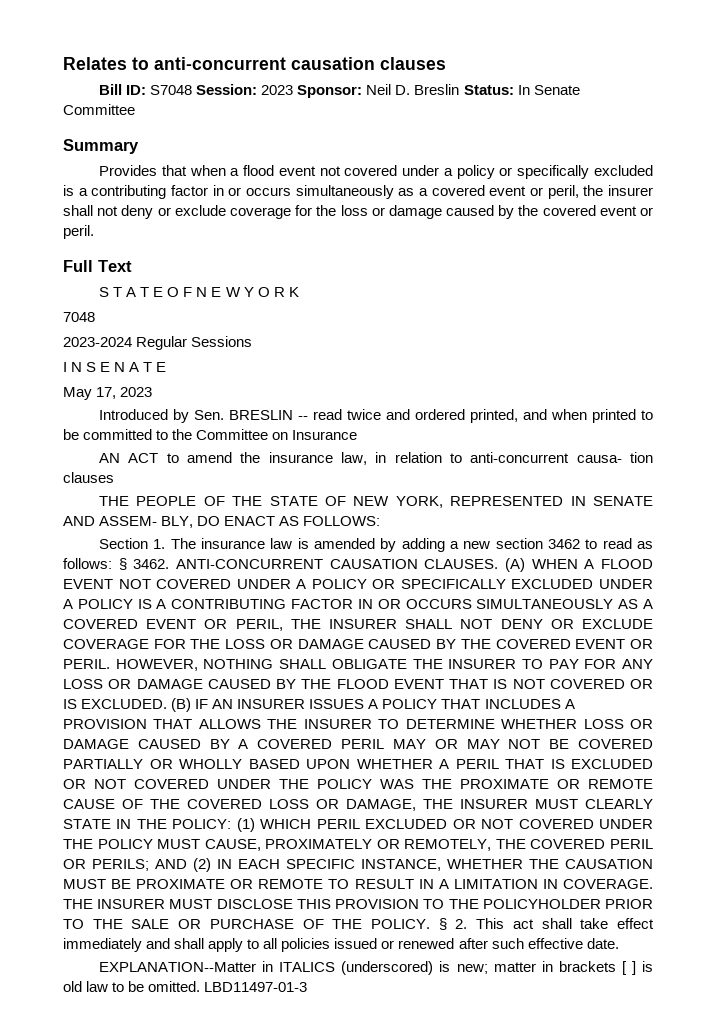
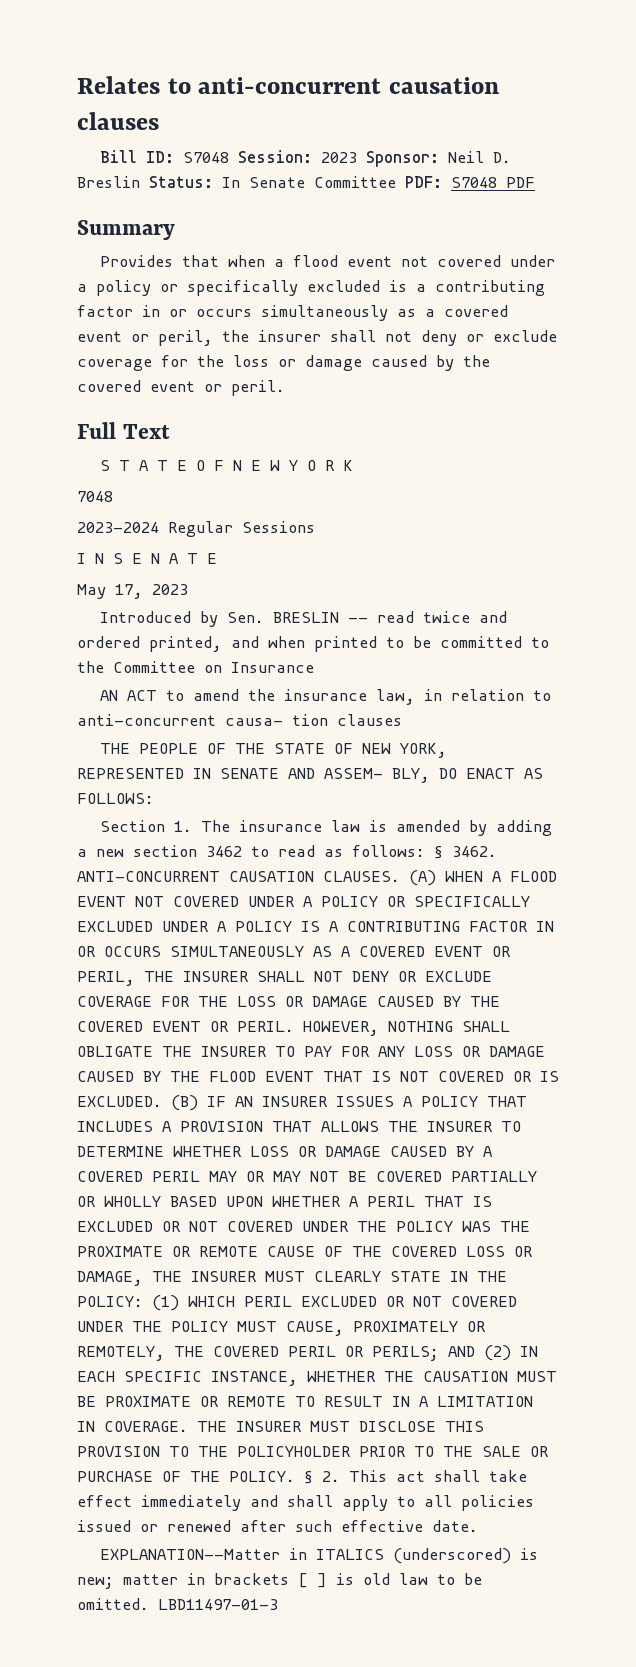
(135, 109) none -> [405,176,535,188] PDF: S7048 PDF

